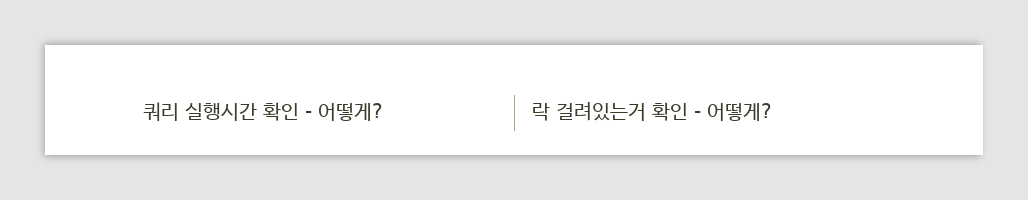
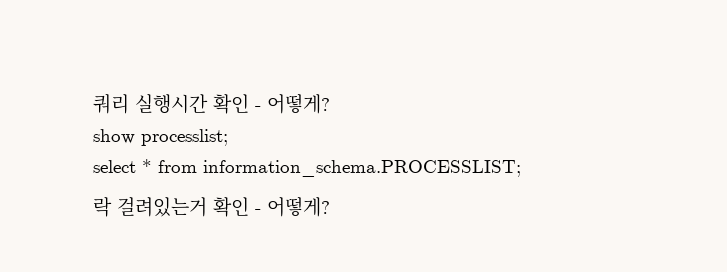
(383, 112) none -> [93,129,228,146] [93,159,521,177] // show processlist; // select * from information_schema.PROCESSLIST;

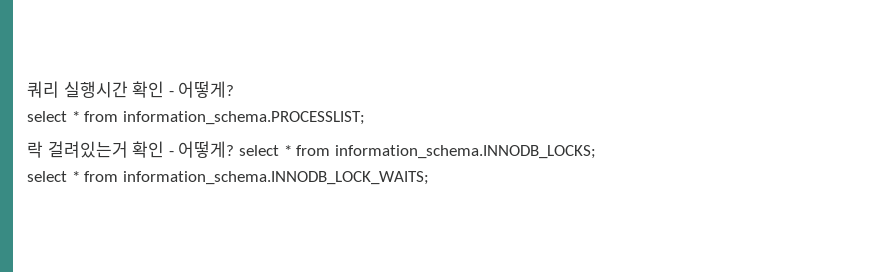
[93,129,228,146] // show processlist; -> (235, 89) none
(330, 207) none -> [238,145,596,159] [27,171,429,185] select * from information_schema.INNODB_LOCKS; // select * from information_schema.INNODB_LOCK_WAITS;

